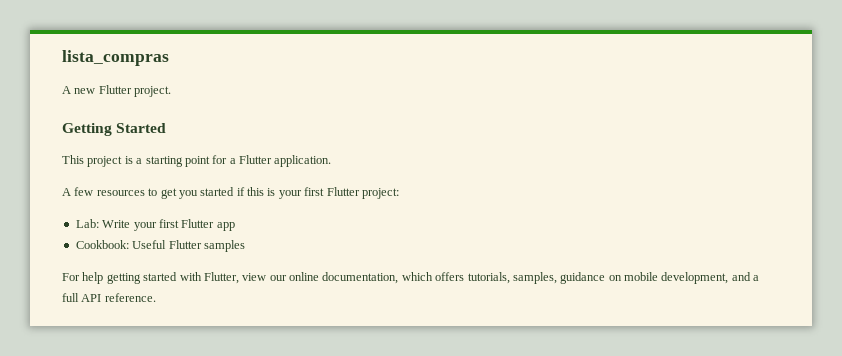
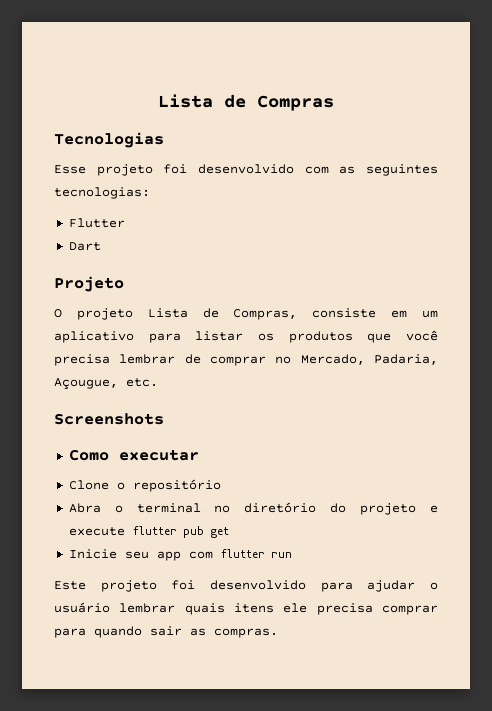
[62,50,169,66] [62,85,172,97] [62,123,167,136] [62,155,332,167] [62,187,399,199] [75,219,235,231] [75,240,245,252] [62,272,760,284] [62,293,156,302] lista_compras // A new Flutter project. // Getting Started // This project is a starting point for a Flutter application. // A few resources to get you started if this is your first Flutter project: // Lab: Write your first Flutter app // Cookbook: Useful Flutter samples // For help getting started with Flutter, view our online documentation, which offers tutorials, samples, guidance on mobile development, and a full API reference. -> [158,94,334,111] [54,132,164,148] [54,164,438,176] [54,187,150,199] [68,218,125,228] [68,242,101,251] [54,276,124,292] [54,308,438,320] [54,330,438,343] [54,354,438,366] [54,378,158,390] [54,413,164,425] [68,449,199,461] [68,479,221,492] [68,502,439,515] [68,526,229,538] [68,549,292,561] [54,580,439,592] [54,602,438,615] [54,626,278,638] Lista de Compras // Tecnologias // Esse projeto foi desenvolvido com as seguintes tecnologias: // Flutter // Dart // Projeto // O projeto Lista de Compras, consiste em um aplicativo para listar os produtos que você precisa lembrar de comprar no Mercado, Padaria, Açougue, etc. // Screenshots // Como executar // Clone o repositório // Abra o terminal no diretório do projeto e execute flutter pub get // Inicie seu app com flutter run // Este projeto foi desenvolvido para ajudar o usuário lembrar quais itens ele precisa comprar para quando sair as compras.

